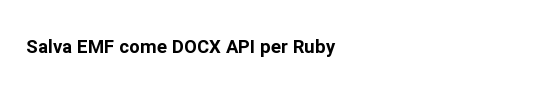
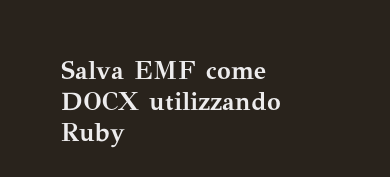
[226,40,288,57] API per -> [149,92,281,111] utilizzando

